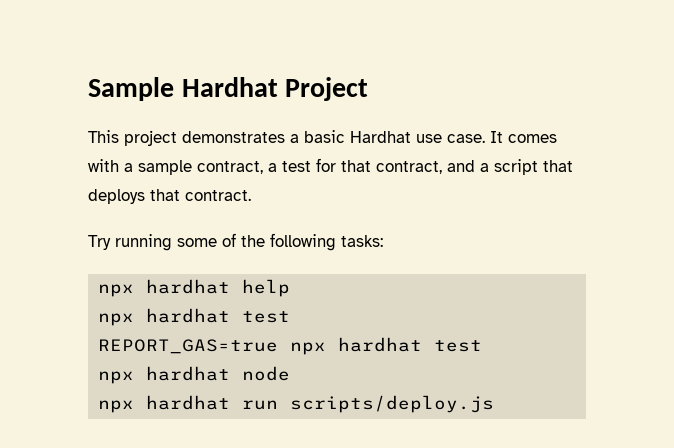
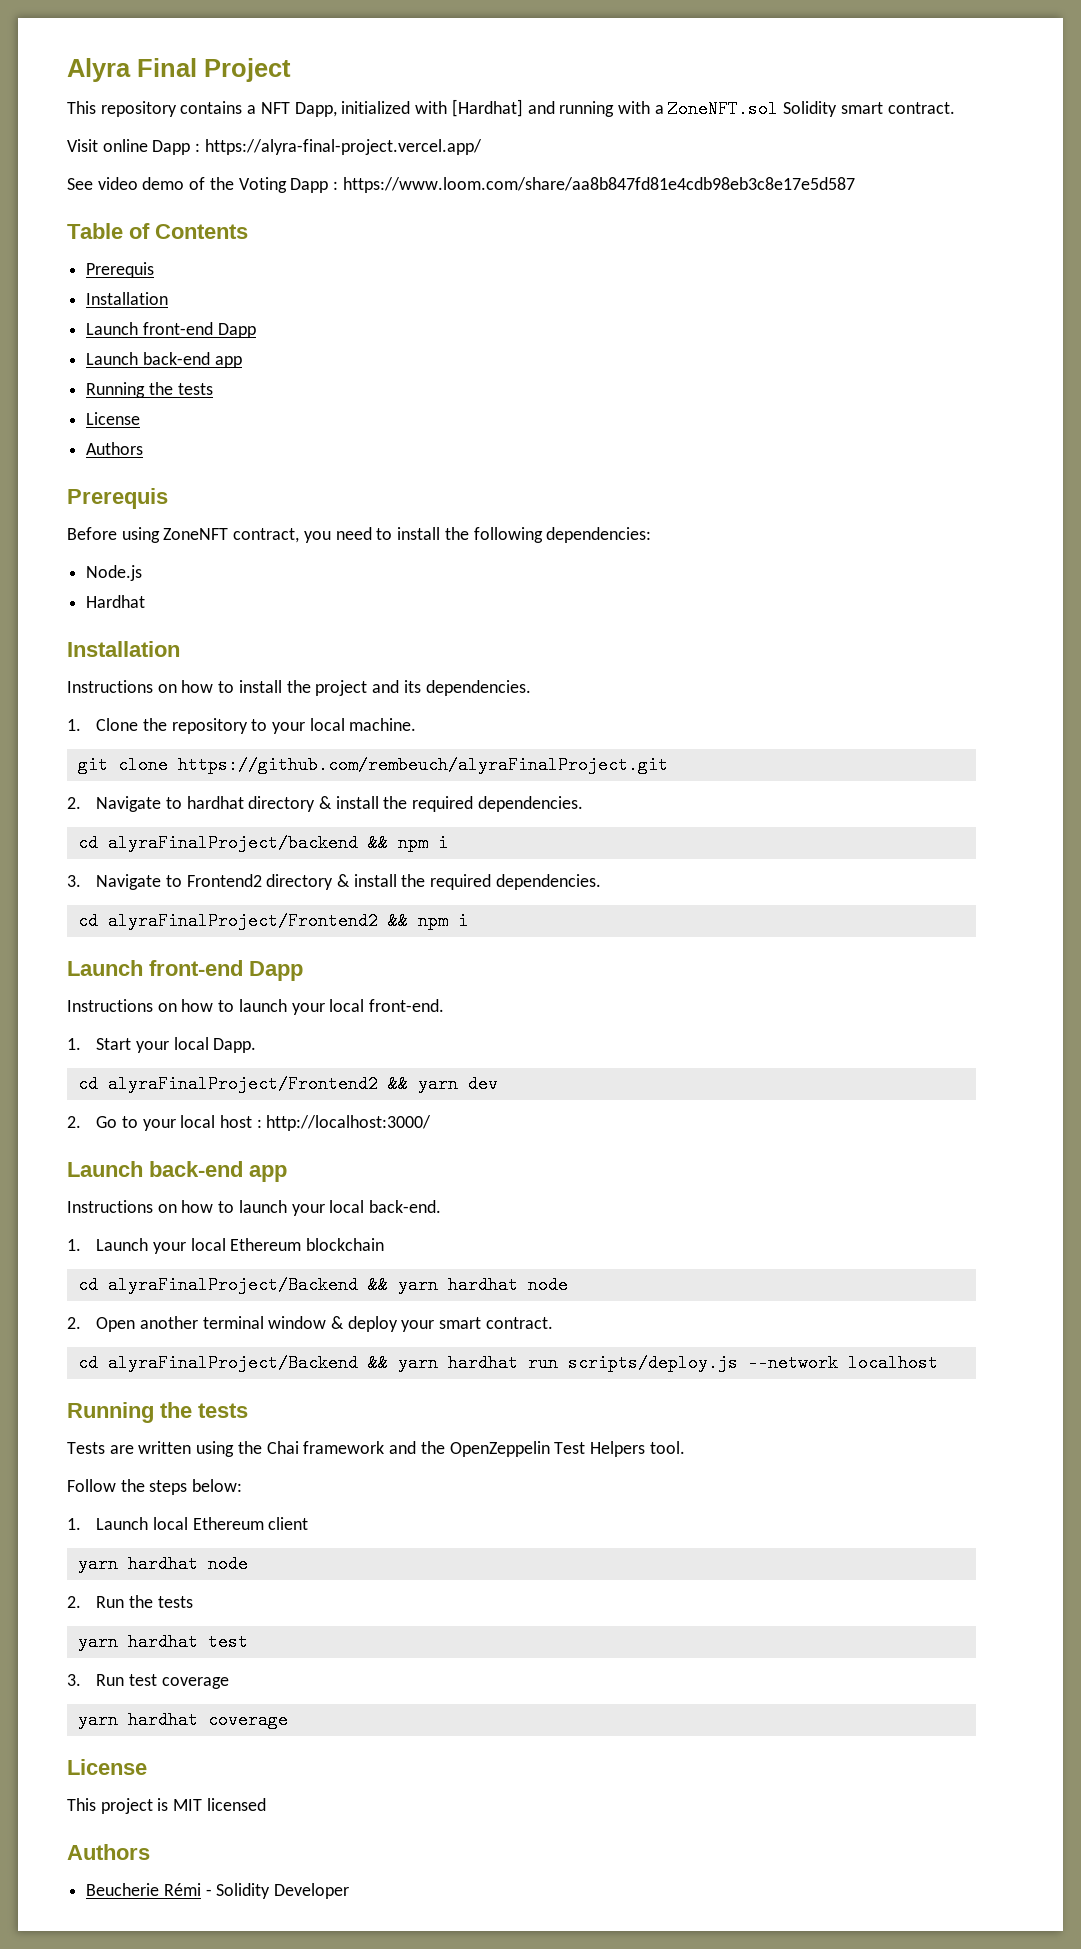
[88,77,278,101] Sample Hardhat -> [67,58,197,82] Alyra Final
[124,130,557,146] [88,158,573,175] [88,189,251,204] [88,233,383,251] [98,279,291,297] [98,308,291,326] [98,337,483,355] [98,366,291,384] [98,395,495,413] project demonstrates a basic Hardhat use case. It comes with a sample contract, a test for that contract, and a script that deploys that contract. // Try running some of the following tasks: // npx hardhat help // npx hardhat test // REPORT_GAS=true npx hardhat test // npx hardhat node // npx hardhat run scripts/deploy.js -> [100,99,955,118] [67,139,482,155] [67,177,855,193] [67,223,248,239] [86,262,155,278] [86,292,169,305] [86,322,256,338] [86,352,242,368] [86,382,213,398] [86,412,141,425] [86,442,144,455] [67,488,168,509] [67,527,652,543] [86,565,143,581] [86,595,146,608] [67,641,180,657] [67,680,531,696] [67,718,417,734] [77,756,668,774] [67,796,583,812] [77,834,448,852] [67,874,601,890] [77,912,468,930] [67,960,303,981] [67,999,445,1015] [67,1037,257,1053] [77,1075,498,1093] [67,1115,432,1131] [67,1161,287,1182] [67,1200,442,1216] [67,1238,385,1254] [77,1276,568,1294] [67,1316,553,1332] [77,1354,938,1372] [67,1402,248,1423] [67,1441,685,1457] [67,1479,243,1495] [67,1517,309,1530] [77,1555,248,1573] [67,1595,193,1608] [77,1633,248,1651] [67,1674,229,1689] [77,1711,288,1729] [67,1759,147,1775] [67,1798,266,1814] [67,1844,150,1860] [86,1883,350,1899] repository contains a NFT Dapp, initialized with [Hardhat] and running with a ZoneNFT.sol Solidity smart contract. // Visit online Dapp : https://alyra-final-project.vercel.app/ // See video demo of the Voting Dapp : https://www.loom.com/share/aa8b847fd81e4cdb98eb3c8e17e5d587 // Table of Contents // Prerequis // Installation // Launch front-end Dapp // Launch back-end app // Running the tests // License // Authors // Prerequis // Before using ZoneNFT contract, you need to install the following dependencies: // Node.js // Hardhat // Installation // Instructions on how to install the project and its dependencies. // 1. Clone the repository to your local machine. // git clone https://github.com/rembeuch/alyraFinalProject.git // 2. Navigate to hardhat directory & install the required dependencies. // cd alyraFinalProject/backend && npm i // 3. Navigate to Frontend2 directory & install the required dependencies. // cd alyraFinalProject/Frontend2 && npm i // Launch front-end Dapp // Instructions on how to launch your local front-end. // 1. Start your local Dapp. // cd alyraFinalProject/Frontend2 && yarn dev // 2. Go to your local host : http://localhost:3000/ // Launch back-end app // Instructions on how to launch your local back-end. // 1. Launch your local Ethereum blockchain // cd alyraFinalProject/Backend && yarn hardhat node // 2. Open another terminal window & deploy your smart contract. // cd alyraFinalProject/Backend && yarn hardhat run scripts/deploy.js --network localhost // Running the tests // Tests are written using the Chai framework and the OpenZeppelin Test Helpers tool. // Follow the steps below: // 1. Launch local Ethereum client // yarn hardhat node // 2. Run the tests // yarn hardhat test // 3. Run test coverage // yarn hardhat coverage // License // This project is MIT licensed // Authors // Beucherie Rémi - Solidity Developer

